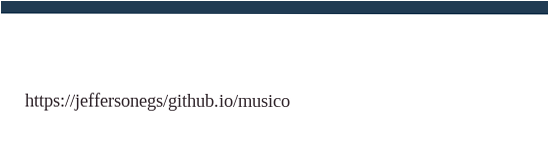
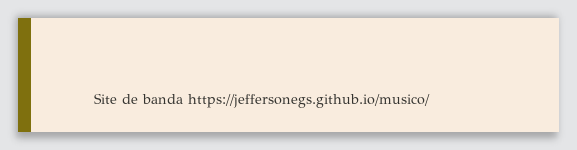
[24,92,290,112] https://jeffersonegs/github.io/musico -> [94,93,430,108] Site de banda https://jeffersonegs.github.io/musico/

